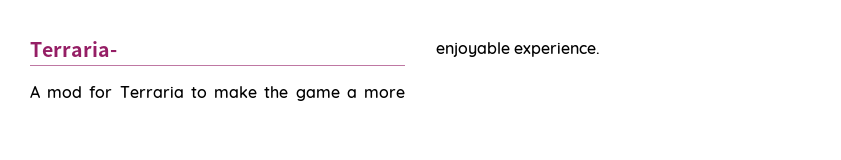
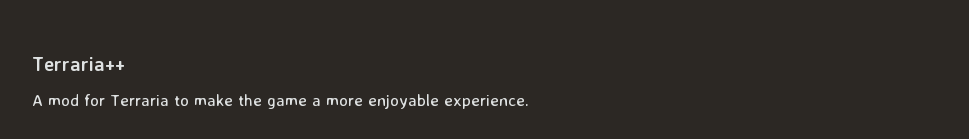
[30,41,117,57] Terraria- -> [32,57,125,71] Terraria++

